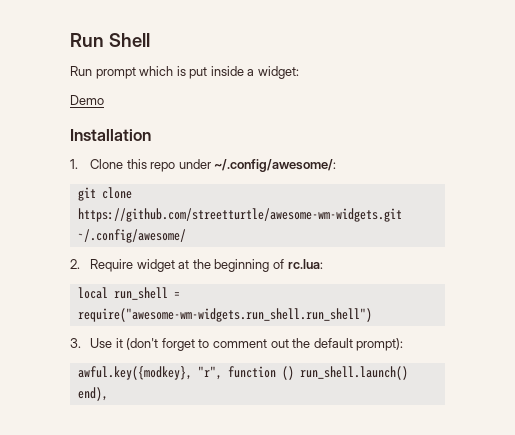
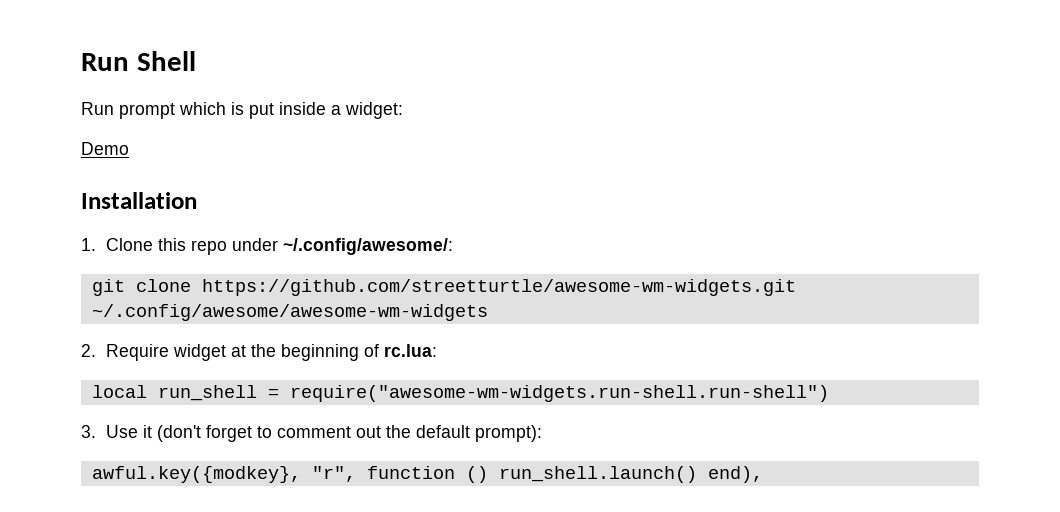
[77,229,186,243] ~/.config/awesome/ -> [91,304,488,321] ~/.config/awesome/awesome-wm-widgets
[77,308,372,322] require("awesome-wm-widgets.run_shell.run_shell") -> [289,385,829,402] require("awesome-wm-widgets.run-shell.run-shell")

